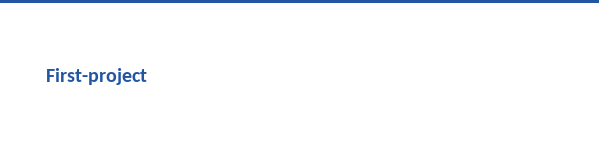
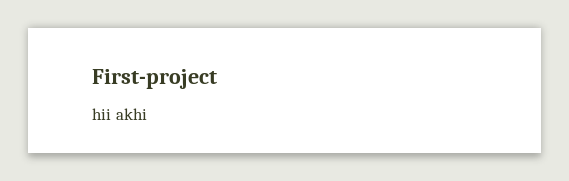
(147, 76) none -> [92,108,147,120] // hii akhi

